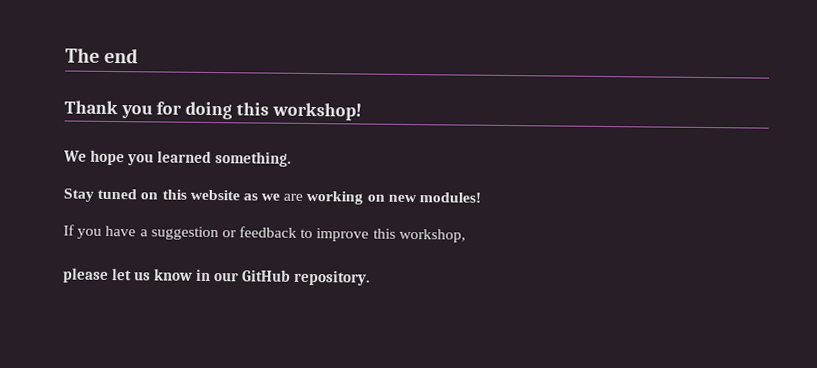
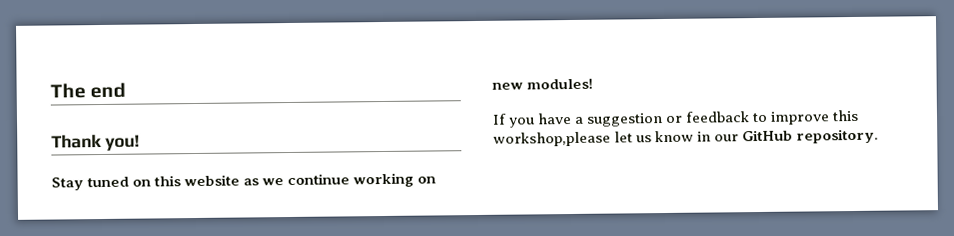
[120,101,362,121] [63,149,292,167] you for doing this workshop! // We hope you learned something. -> [104,134,140,151] you!
[283,193,304,201] are -> [287,173,351,186] continue
[398,228,466,243] [62,267,109,283] workshop, // please -> [493,131,611,147] workshop,please

